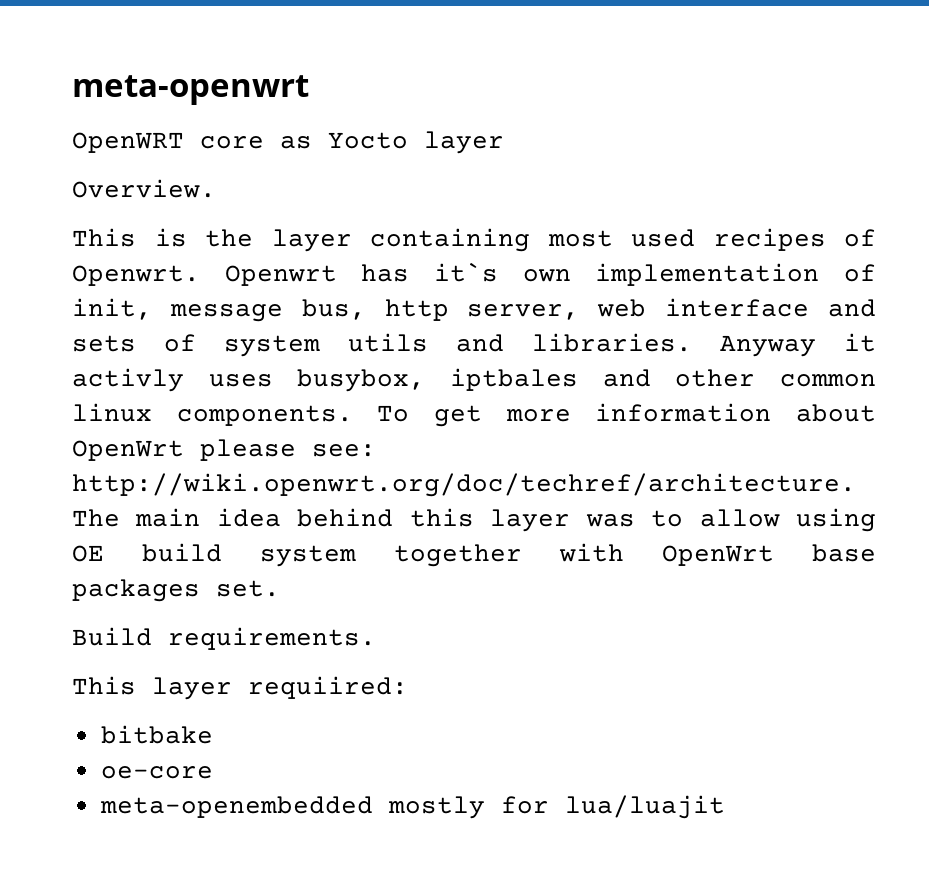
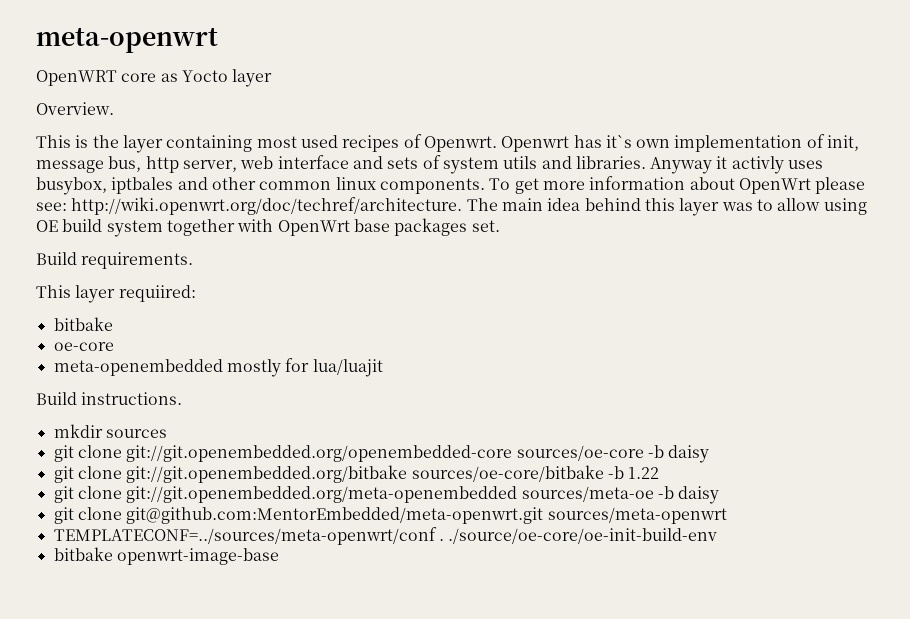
(725, 807) none -> [36,392,183,405] [53,424,167,438] [53,445,710,463] [53,465,660,483] [53,486,720,504] [53,507,727,524] [53,527,718,545] [53,547,279,565] // Build instructions. // mkdir sources // git clone git://git.openembedded.org/openembedded-core sources/oe-core -b daisy // git clone git://git.openembedded.org/bitbake sources/oe-core/bitbake -b 1.22 // git clone git://git.openembedded.org/meta-openembedded sources/meta-oe -b daisy // git clone git@github.com:MentorEmbedded/meta-openwrt.git sources/meta-openwrt // TEMPLATECONF=../sources/meta-openwrt/conf . ./source/oe-core/oe-init-build-env // bitbake openwrt-image-base

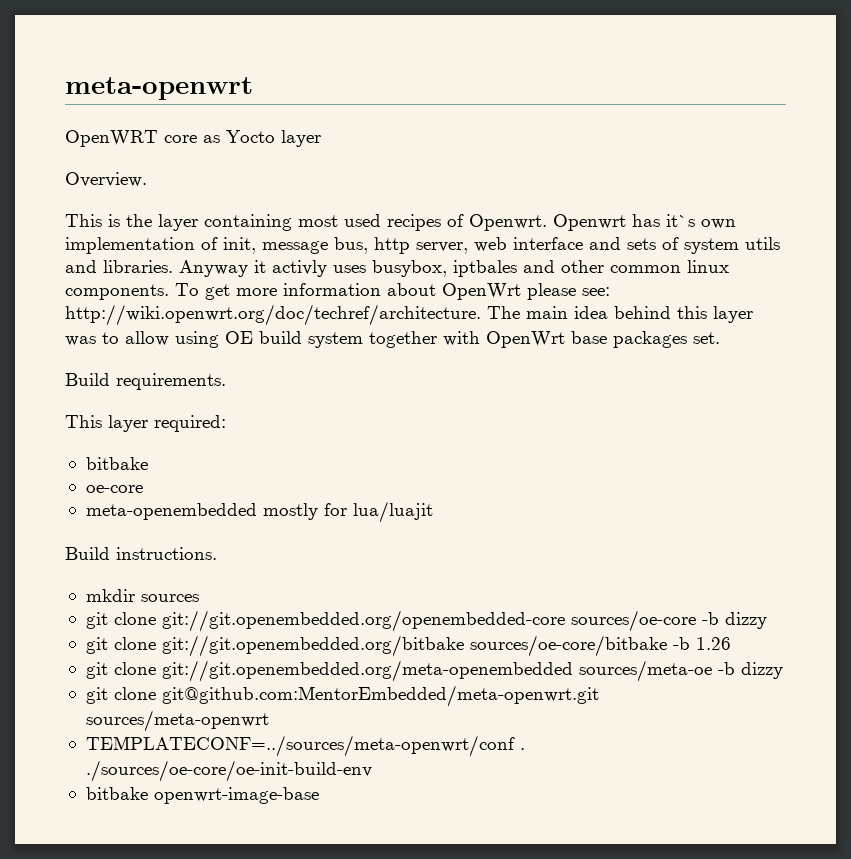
[118,285,196,302] requiired: -> [154,415,226,432] required:
[668,445,710,463] daisy -> [724,612,767,629] dizzy
[628,467,660,479] 1.22 -> [695,637,731,650] 1.26
[678,486,720,504] daisy -> [740,662,783,679] dizzy
[448,528,718,544] ./source/oe-core/oe-init-build-env -> [85,760,372,782] ./sources/oe-core/oe-init-build-env

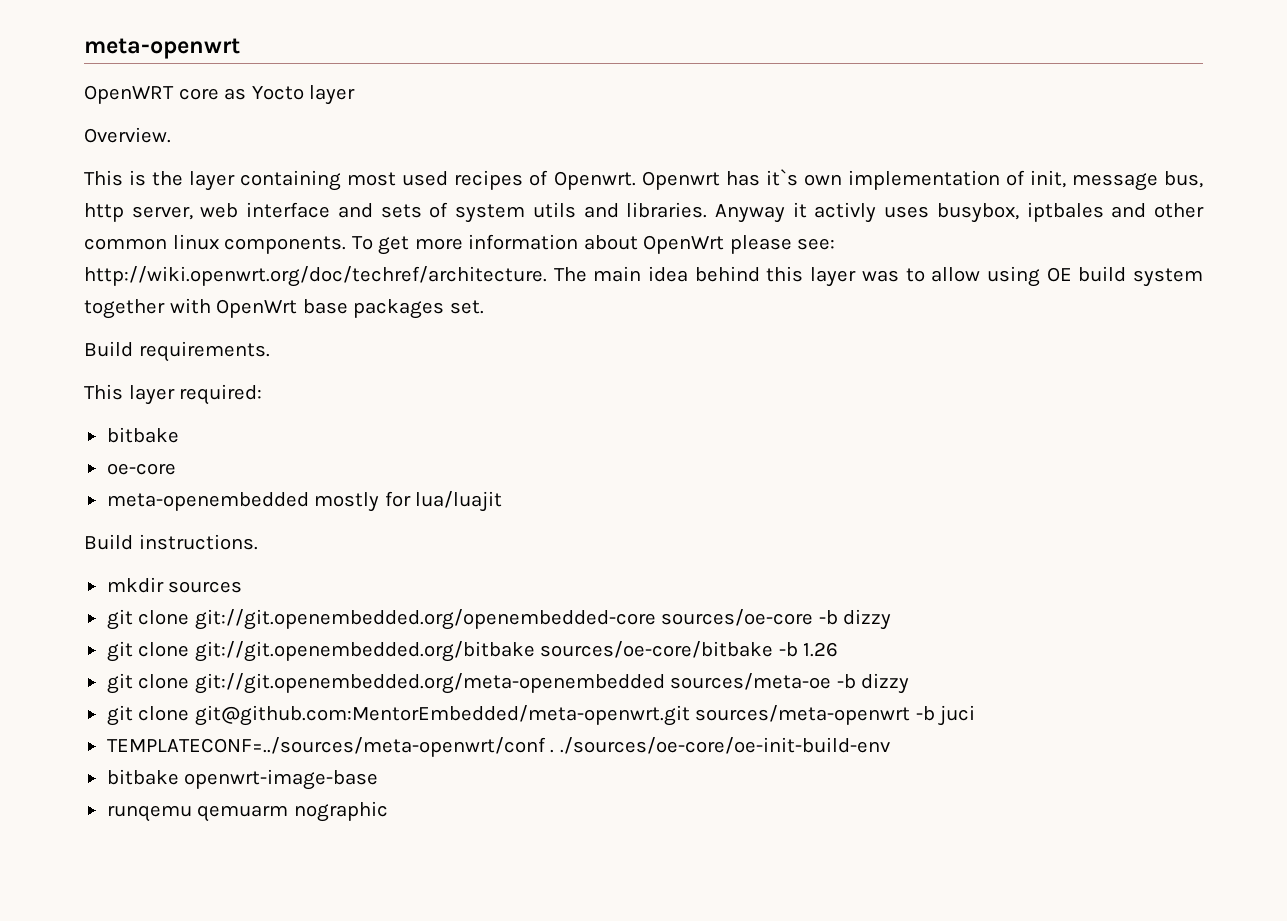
(269, 721) none -> [915,705,976,726] -b juci
(319, 795) none -> [106,801,388,822] // runqemu qemuarm nographic

